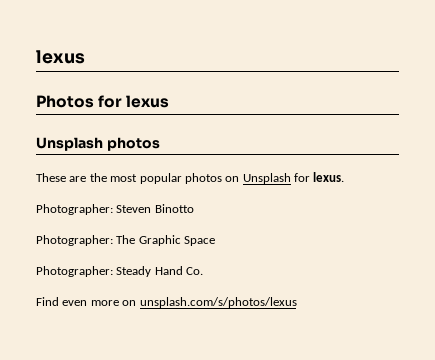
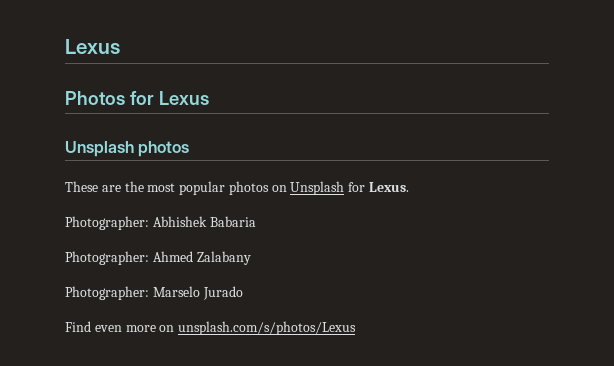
[36,50,85,64] lexus -> [65,39,120,54] Lexus
[126,95,170,108] lexus -> [158,91,209,105] Lexus
[313,172,345,182] [36,204,194,215] [36,235,216,246] [36,266,204,277] lexus. // Photographer: Steven Binotto // Photographer: The Graphic Space // Photographer: Steady Hand Co. -> [369,182,410,192] [65,216,256,230] [65,251,251,265] [65,286,243,300] Lexus. // Photographer: Abhishek Babaria // Photographer: Ahmed Zalabany // Photographer: Marselo Jurado
[139,297,297,308] unsplash.com/s/photos/lexus -> [178,321,357,335] unsplash.com/s/photos/Lexus

